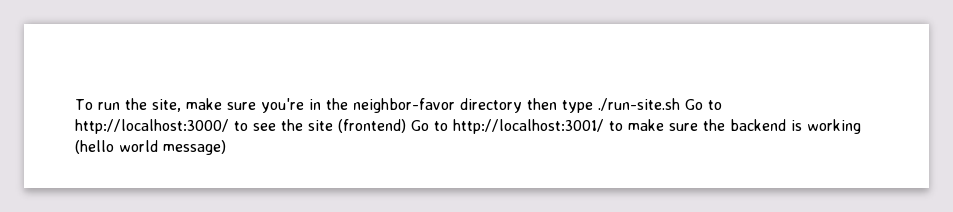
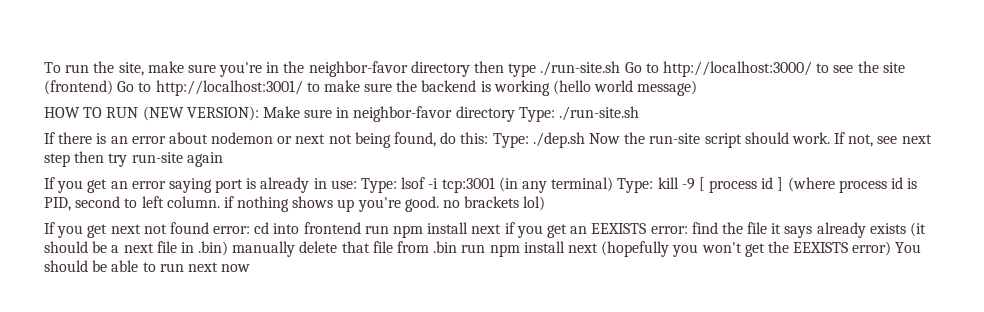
(226, 147) none -> [44,106,640,122] [44,132,932,148] [44,151,223,167] [44,177,918,193] [44,196,546,212] [44,222,926,238] [44,241,922,257] [44,260,251,272] // HOW TO RUN (NEW VERSION): Make sure in neighbor-favor directory Type: ./run-site.sh // If there is an error about nodemon or next not being found, do this: Type: ./dep.sh Now the run-site script should work. If not, see next step then try run-site again // If you get an error saying port is already in use: Type: lsof -i tcp:3001 (in any terminal) Type: kill -9 [ process id ] (where process id is PID, second to left column. if nothing shows up you're good. no brackets lol) // If you get next not found error: cd into frontend run npm install next if you get an EEXISTS error: find the file it says already exists (it should be a next file in .bin) manually delete that file from .bin run npm install next (hopefully you won't get the EEXISTS error) You should be able to run next now

